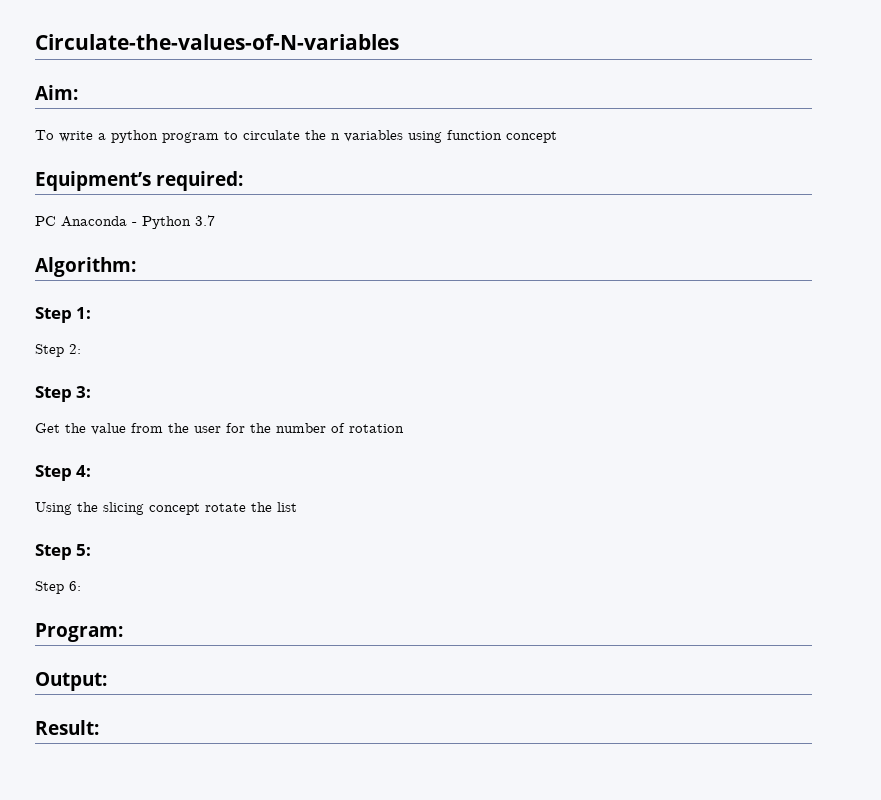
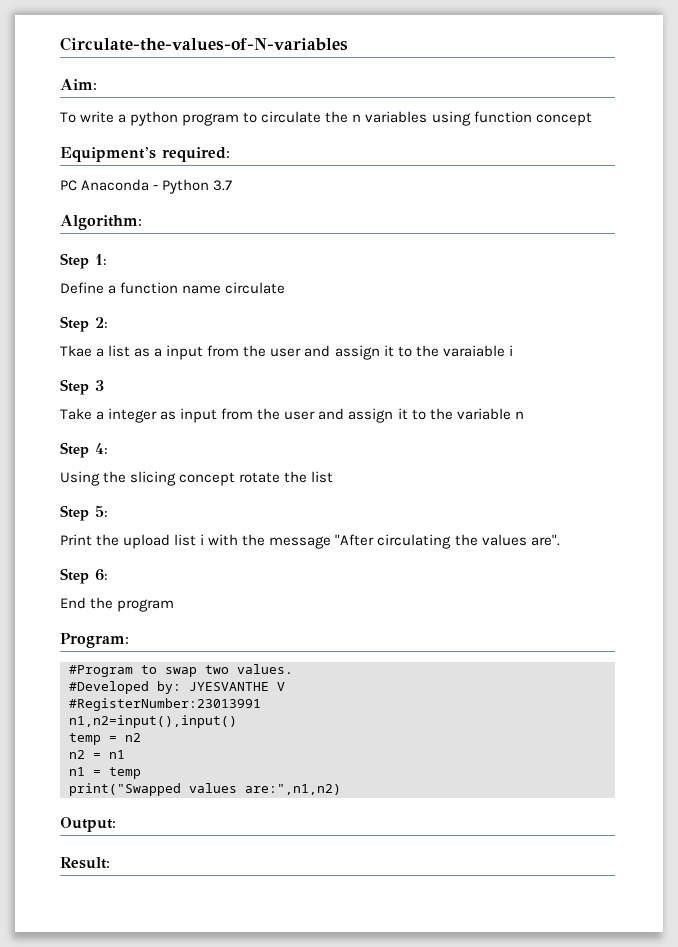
[35,344,81,357] [35,386,92,402] [35,423,404,435] Step 2: // Step 3: // Get the value from the user for the number of rotation -> [60,282,286,294] [60,316,108,332] [60,345,513,360] [60,379,104,395] [60,408,524,423] Define a function name circulate // Step 2: // Tkae a list as a input from the user and assign it to the varaiable i // Step 3 // Take a integer as input from the user and assign it to the variable n
[35,581,81,594] [35,623,123,642] Step 6: // Program: -> [60,534,560,549] [60,568,108,584] [60,597,175,612] [60,633,129,648] [69,664,293,677] [69,681,285,694] [69,698,261,711] [69,715,237,728] [69,733,141,745] [69,750,125,759] [69,767,141,779] [69,783,341,796] Print the upload list i with the message "After circulating the values are". // Step 6: // End the program // Program: // #Program to swap two values. // #Developed by: JYESVANTHE V // #RegisterNumber:23013991 // n1,n2=input(),input() // temp = n2 // n2 = n1 // n1 = temp // print("Swapped values are:",n1,n2)

